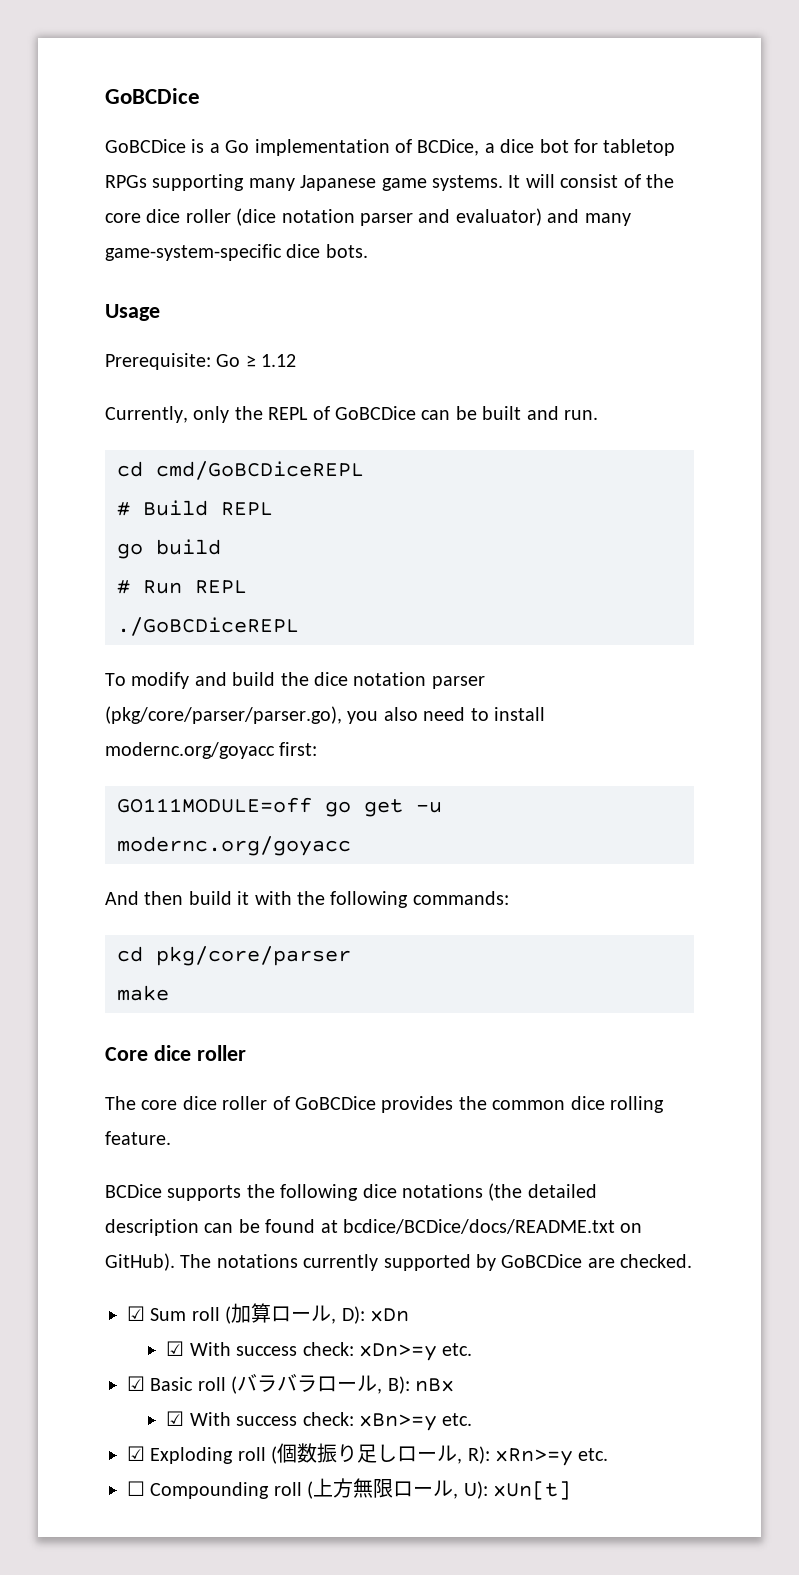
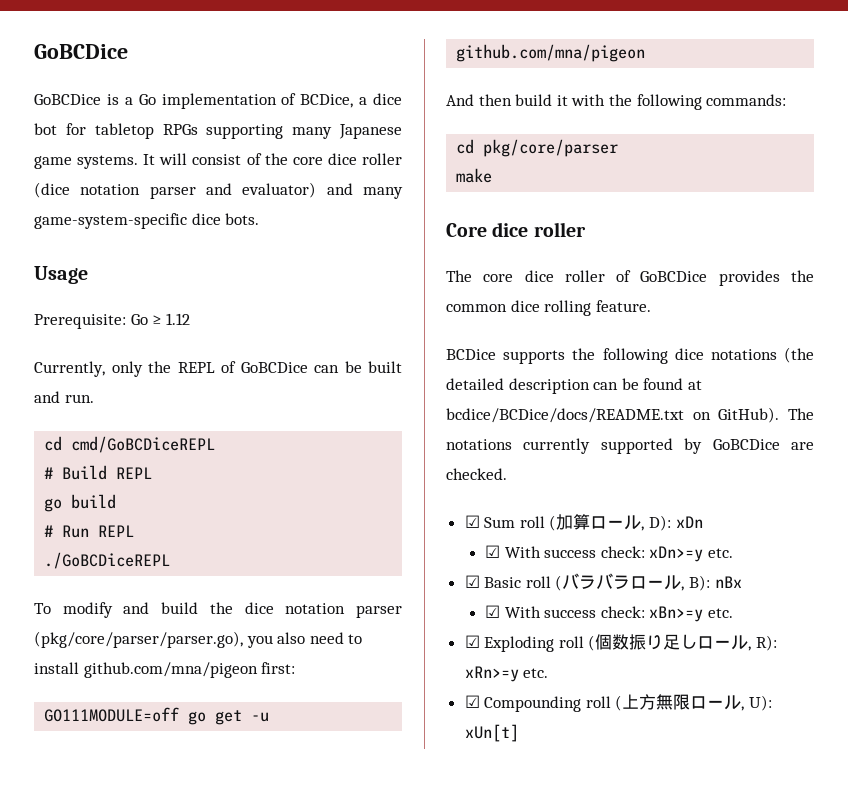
[105,742,275,759] modernc.org/goyacc -> [83,662,258,678] github.com/mna/pigeon
[117,836,351,856] modernc.org/goyacc -> [456,44,646,62] github.com/mna/pigeon
[127,1481,145,1496] ☐ -> [464,695,480,708] ☑

